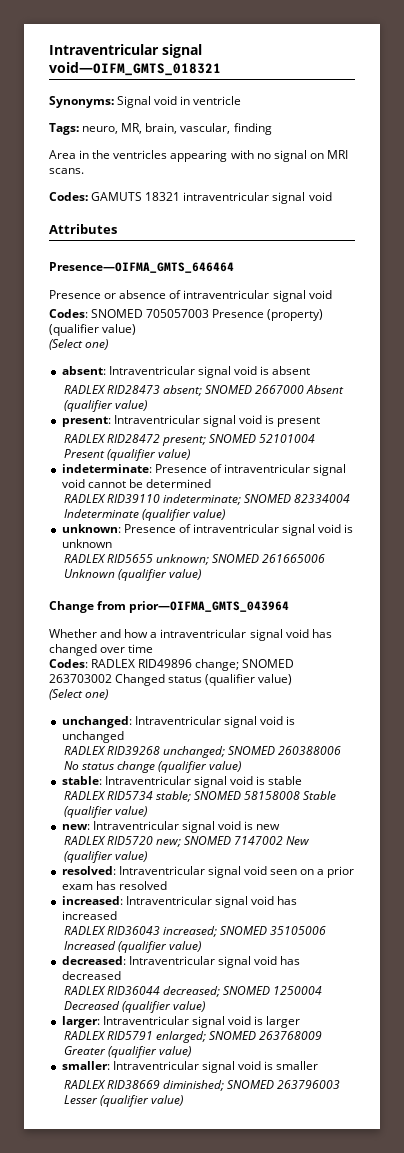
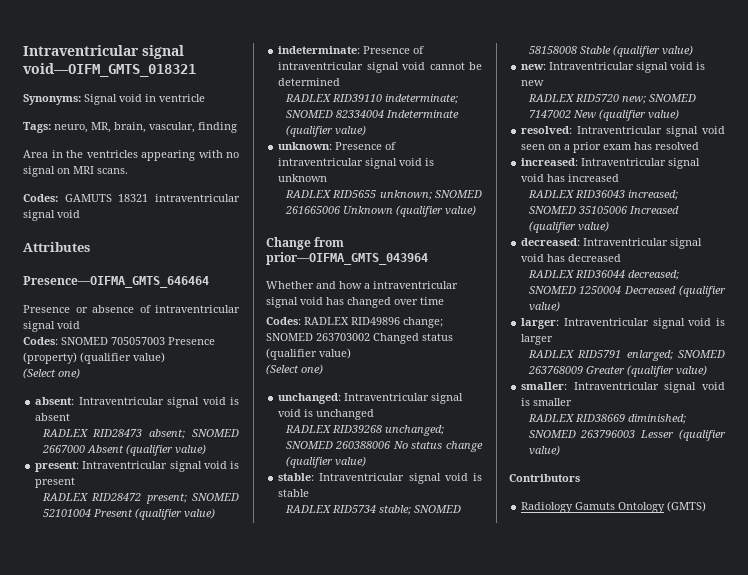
(183, 1100) none -> [509,474,580,482] [521,501,707,513] // Contributors // Radiology Gamuts Ontology (GMTS)

